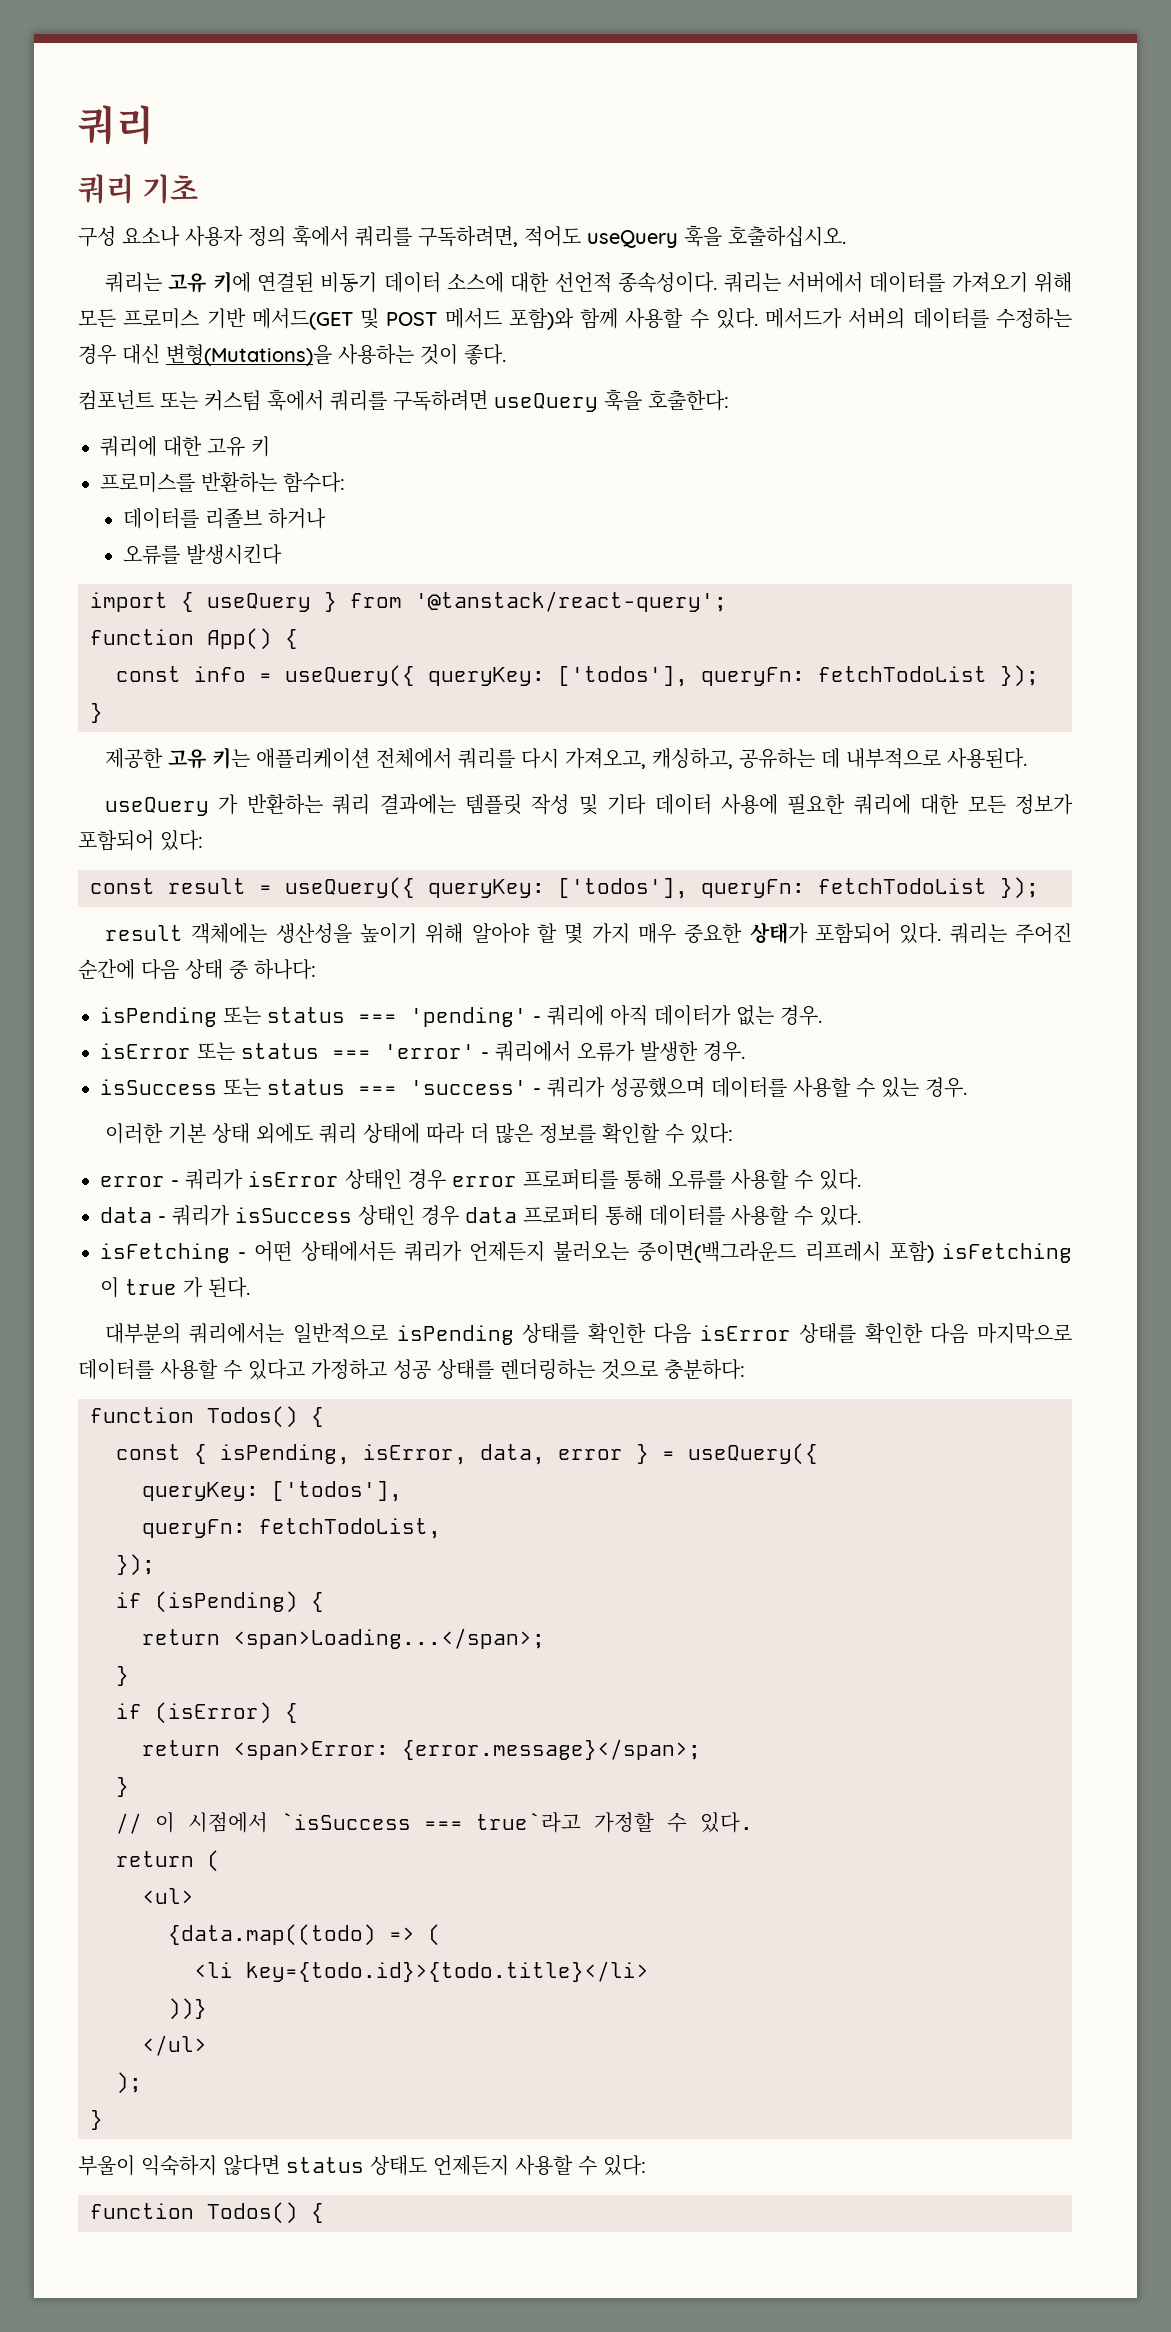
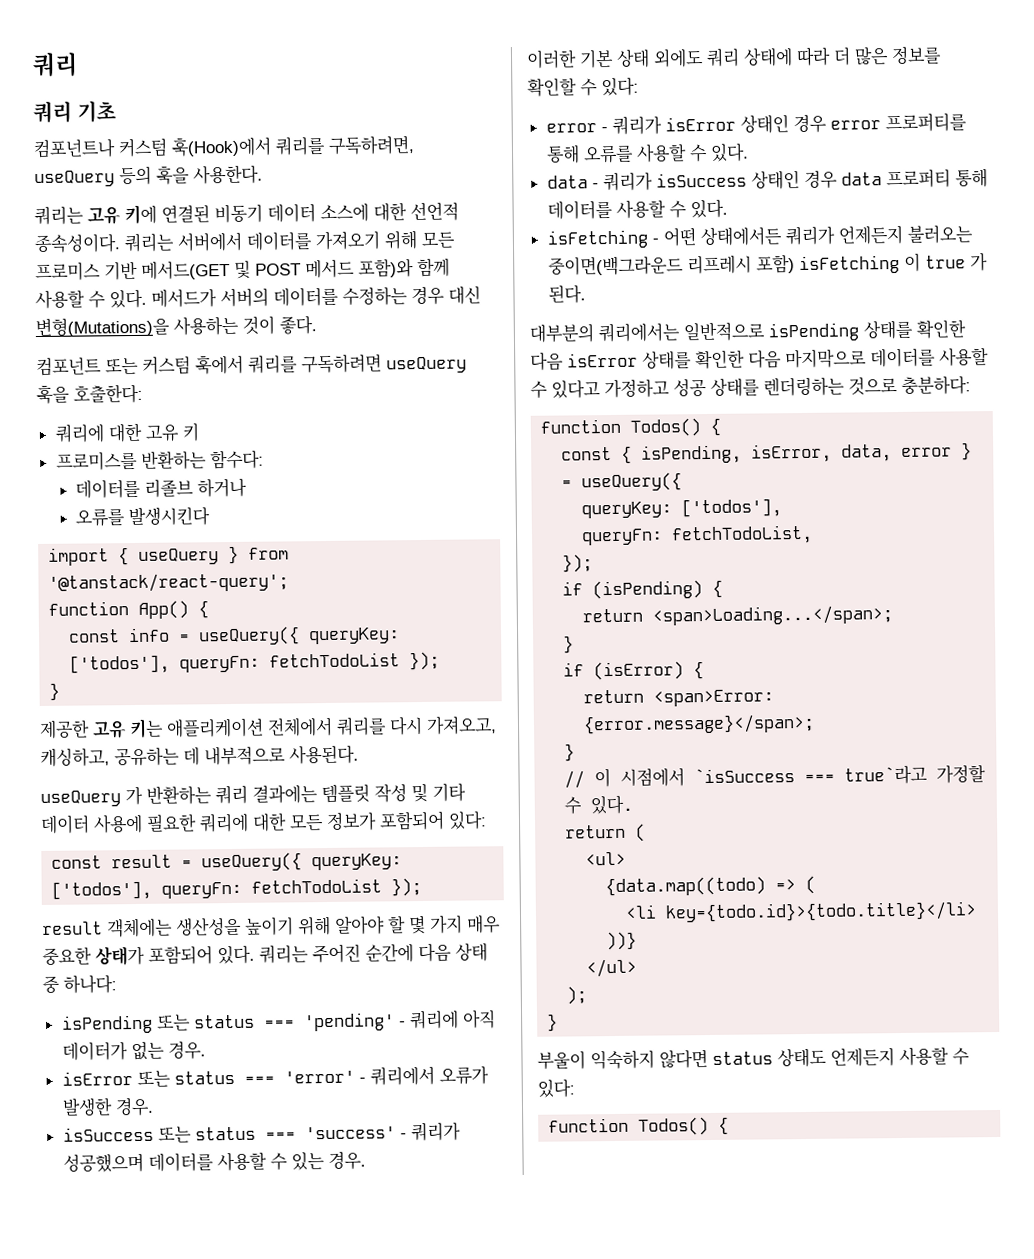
[78,225,846,248] 구성 요소나 사용자 정의 훅에서 쿼리를 구독하려면, 적어도 useQuery 훅을 호출하십시오. -> [33,135,415,159] [34,164,263,188] 컴포넌트나 커스텀 훅(Hook)에서 쿼리를 구독하려면, useQuery 등의 훅을 사용한다.

